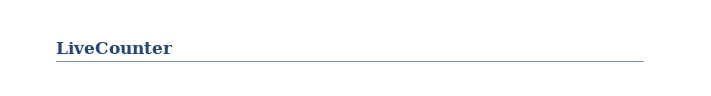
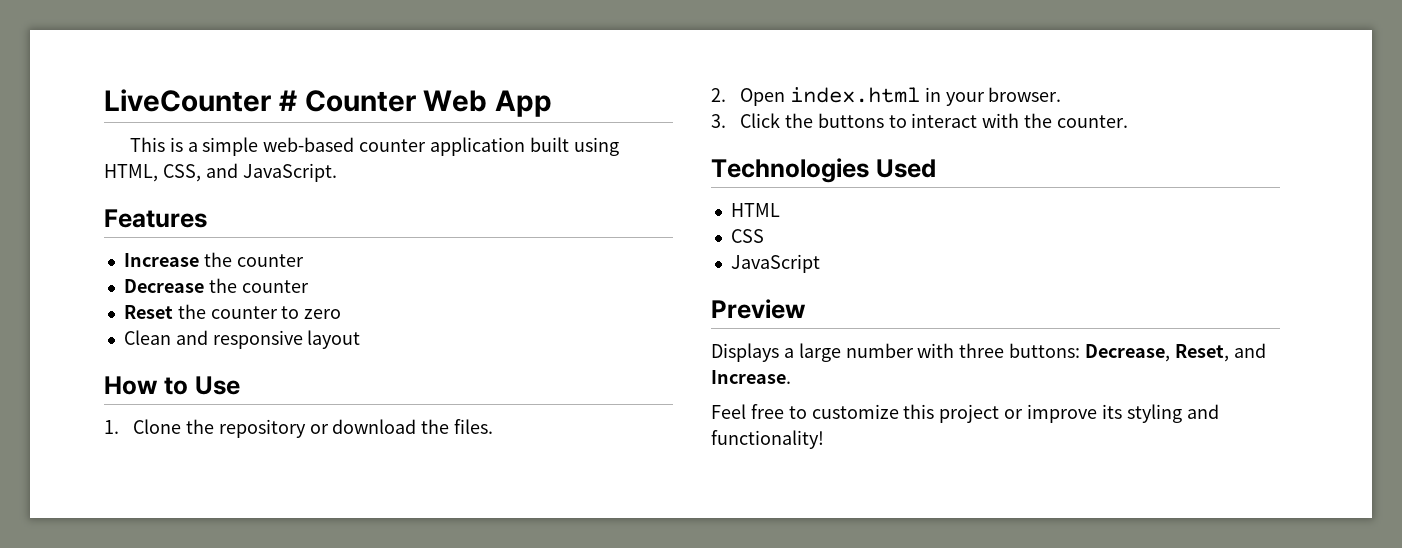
(173, 48) none -> [278,90,553,117] [129,137,619,156] [104,163,337,182] [104,209,207,228] [123,252,304,267] [123,278,309,293] [123,304,342,319] [123,330,361,349] [104,376,240,395] [104,419,494,438] [711,87,1062,106] [711,113,1129,128] [711,158,936,183] [730,203,780,217] [730,229,764,243] [730,254,820,273] [711,299,806,319] [711,343,1266,362] [711,370,791,384] [711,404,1219,423] [711,430,824,449] # Counter Web App // This is a simple web-based counter application built using HTML, CSS, and JavaScript. // Features // Increase the counter // Decrease the counter // Reset the counter to zero // Clean and responsive layout // How to Use // 1. Clone the repository or download the files. // 2. Open index.html in your browser. // 3. Click the buttons to interact with the counter. // Technologies Used // HTML // CSS // JavaScript // Preview // Displays a large number with three buttons: Decrease, Reset, and Increase. // Feel free to customize this project or improve its styling and functionality!

